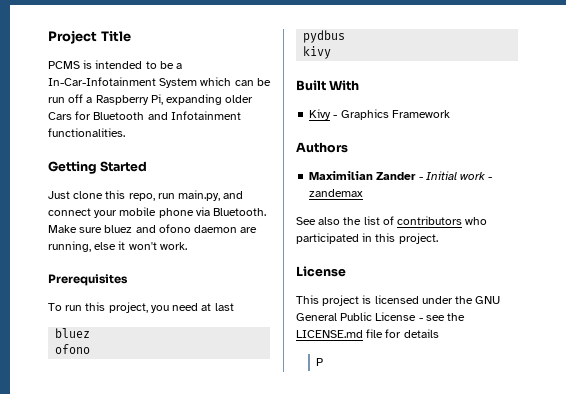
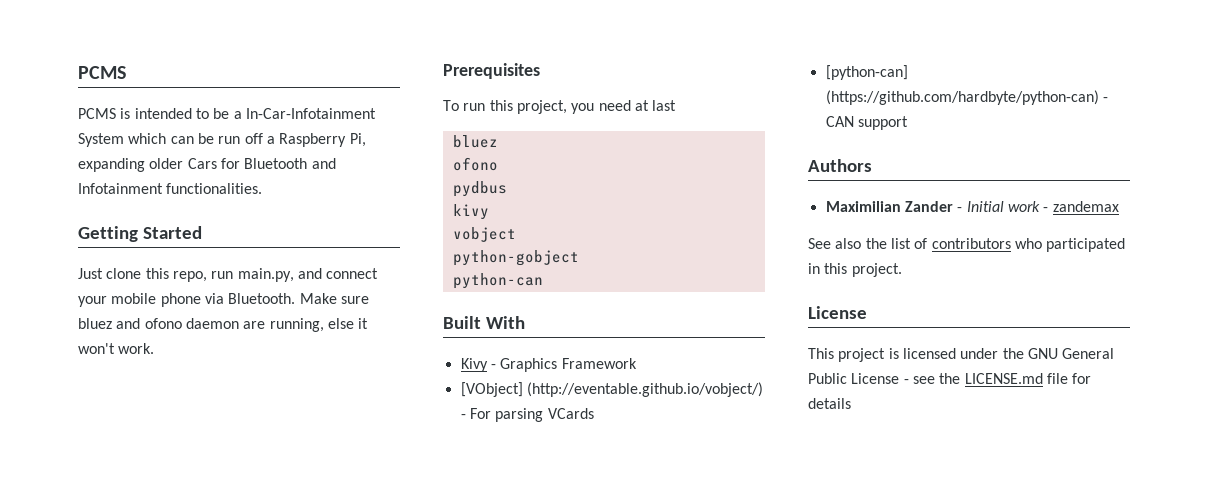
[48,30,131,44] Project Title -> [78,66,126,79] PCMS
(332, 52) none -> [452,227,516,242] [452,250,579,266] [452,273,543,289] // vobject // python-gobject // python-can
(450, 114) none -> [460,382,763,397] [460,408,594,422] [825,65,908,80] [825,90,1108,105] [825,116,908,130] // [VObject] (http://eventable.github.io/vobject/) - For parsing VCards // [python-can] (https://github.com/hardbyte/python-can) - CAN support
[316,358,324,366] // P -> (851, 403) none

